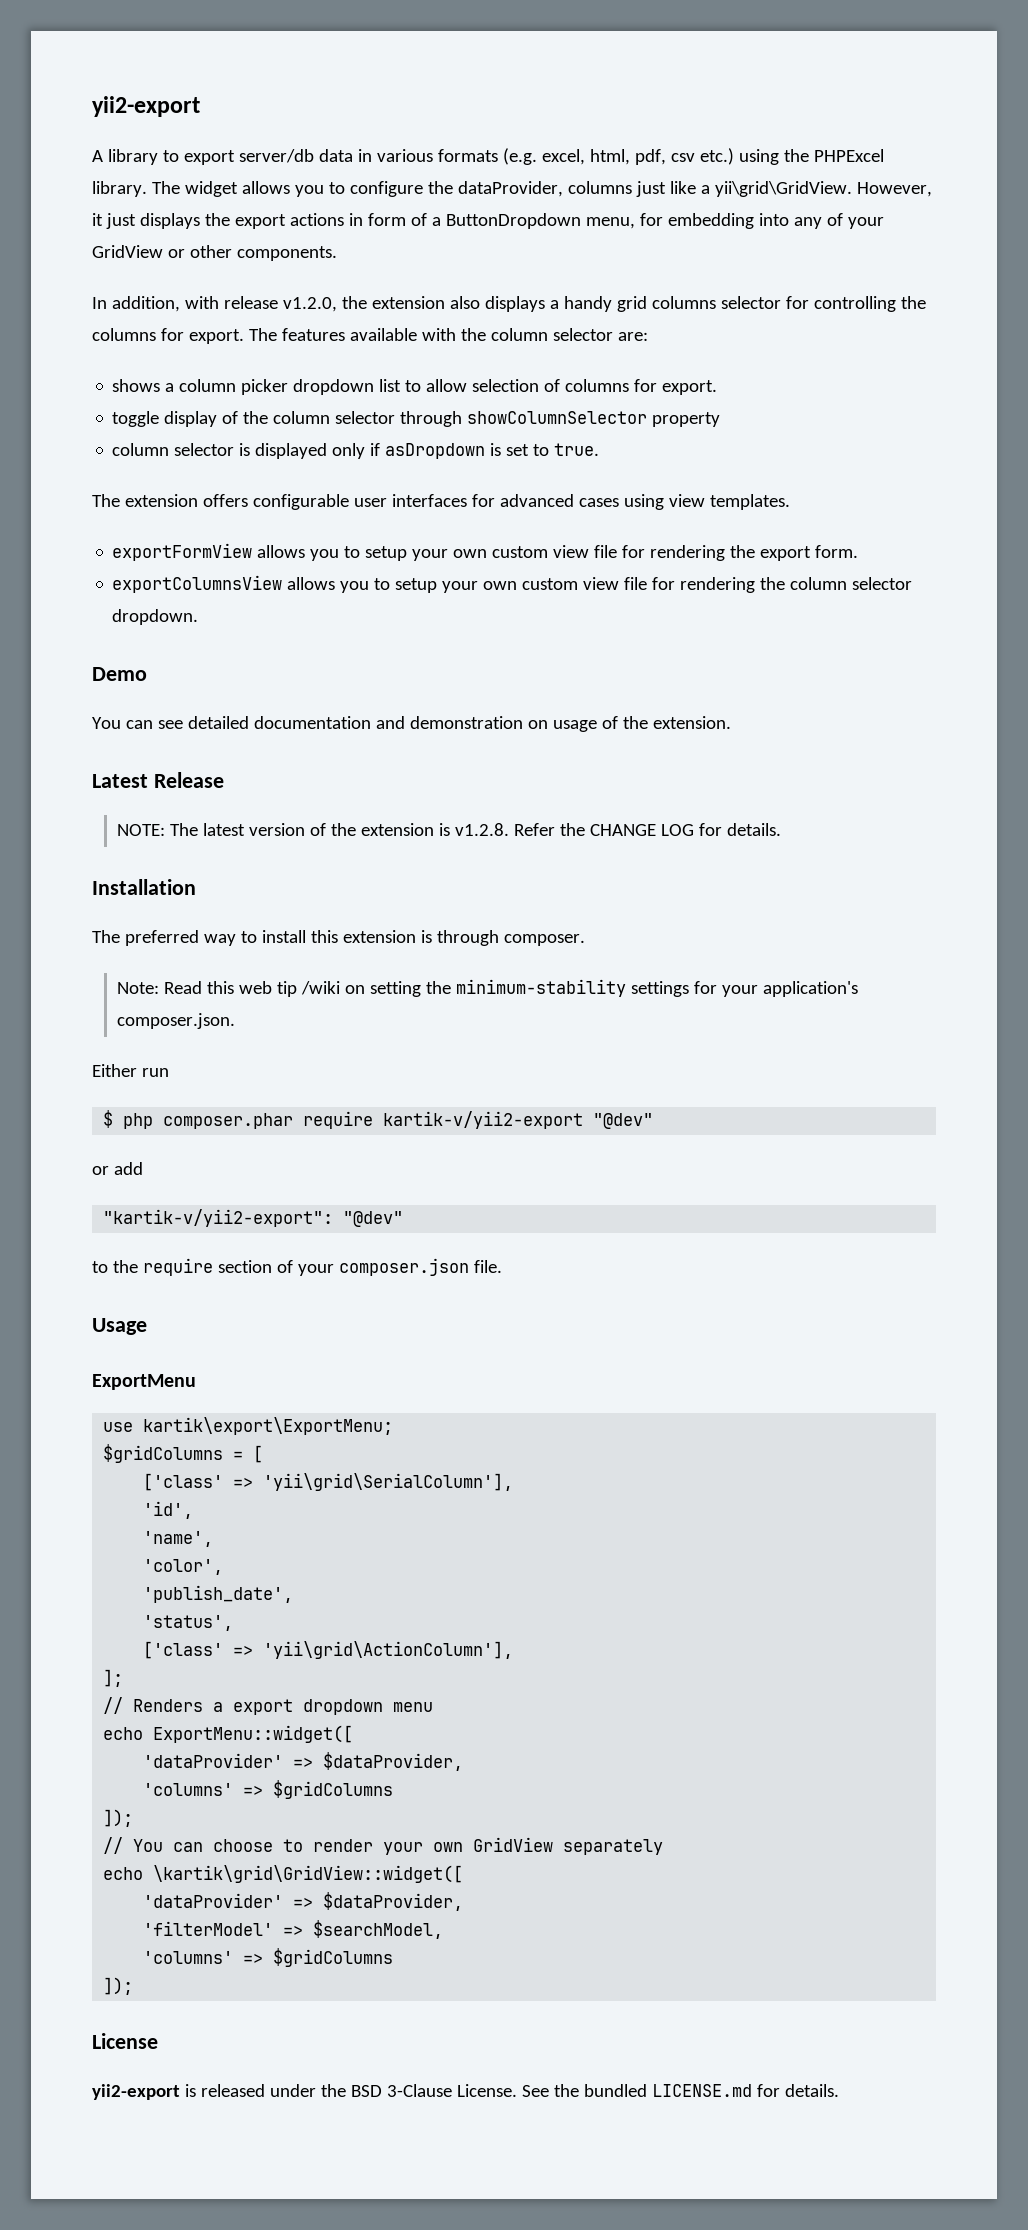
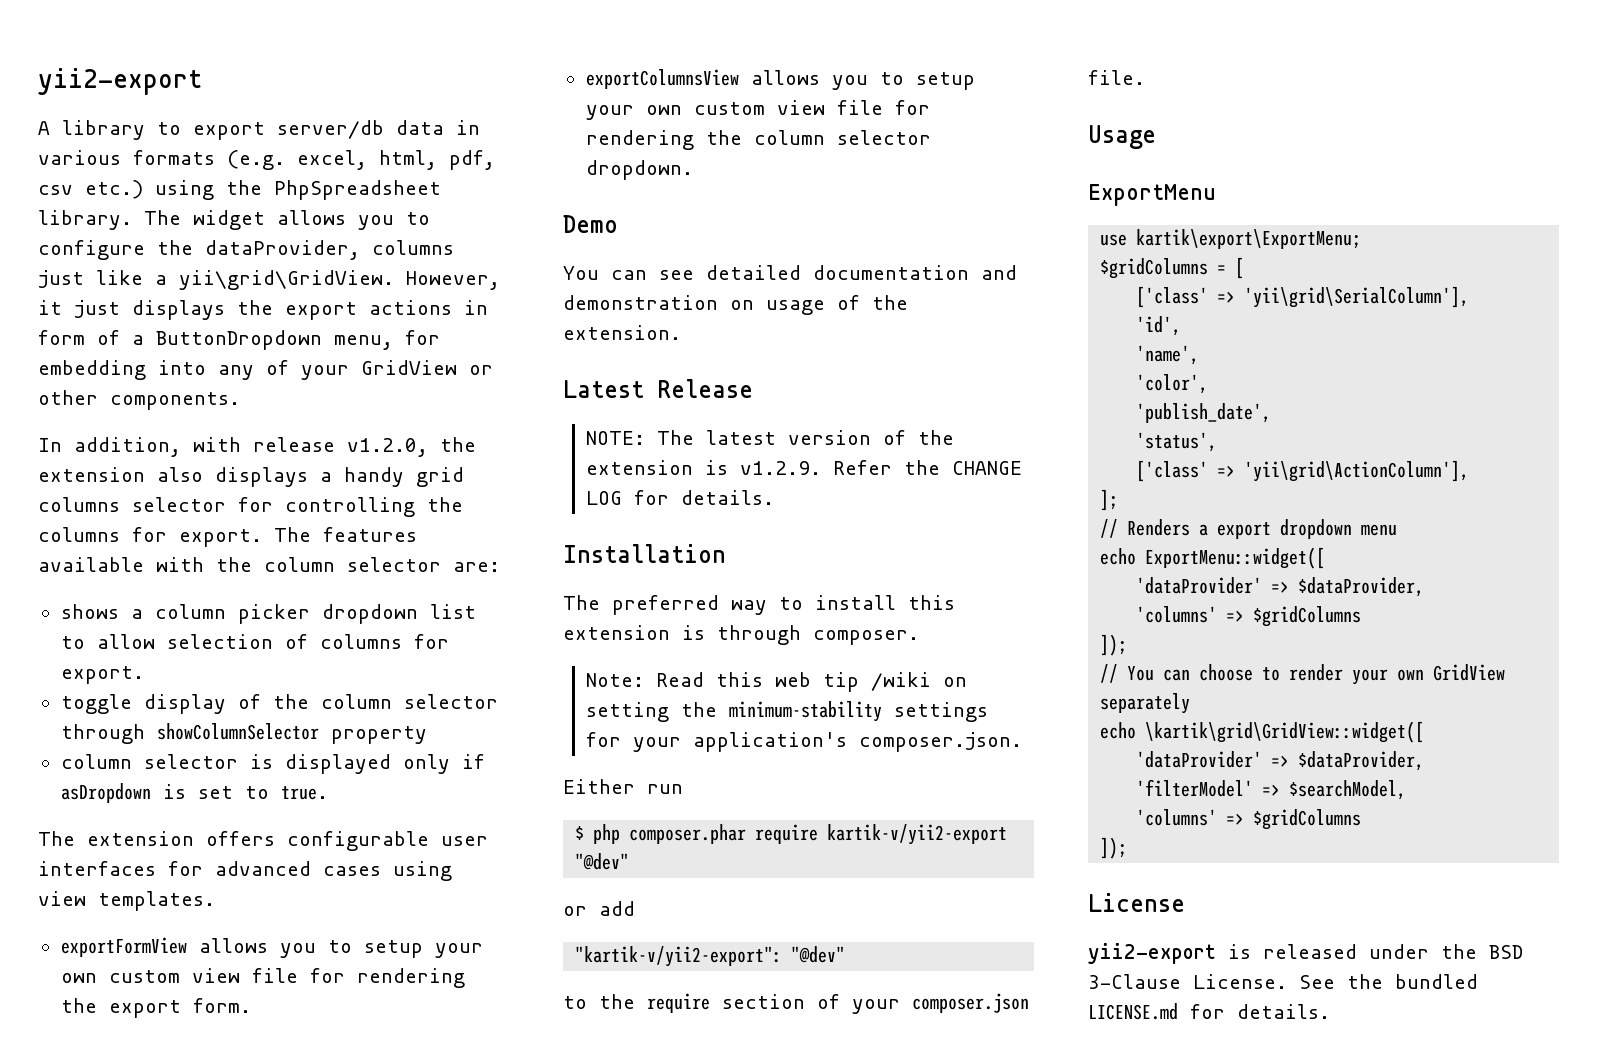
[813,149,884,162] PHPExcel -> [274,180,441,200] PhpSpreadsheet
[454,823,509,836] v1.2.8. -> [739,461,821,475] v1.2.9.

